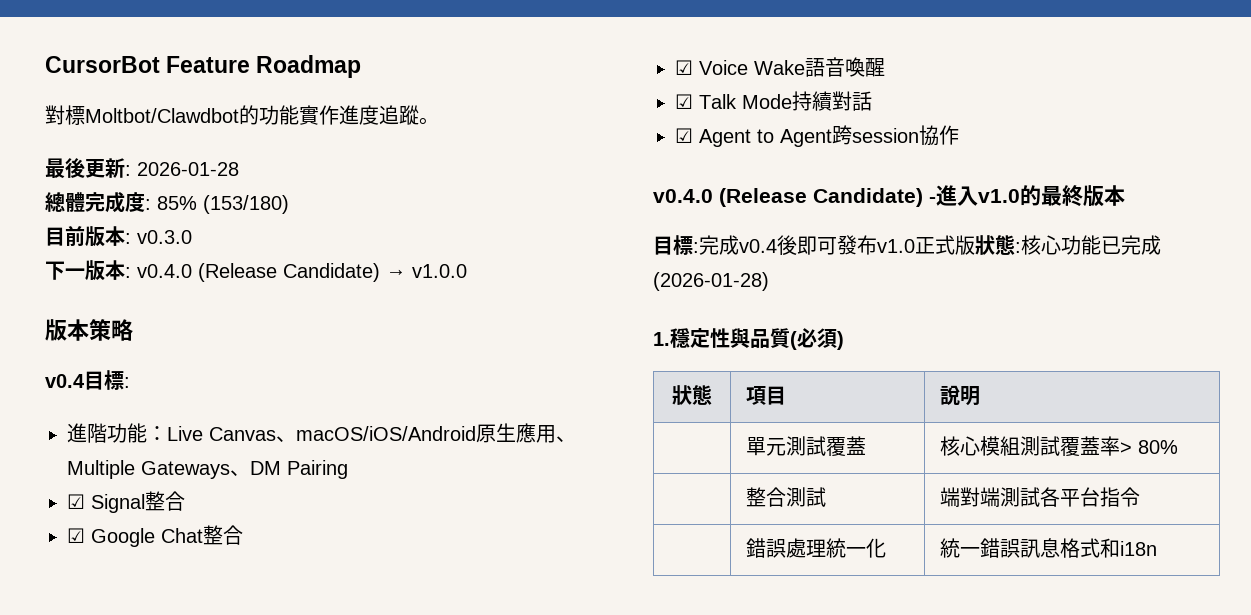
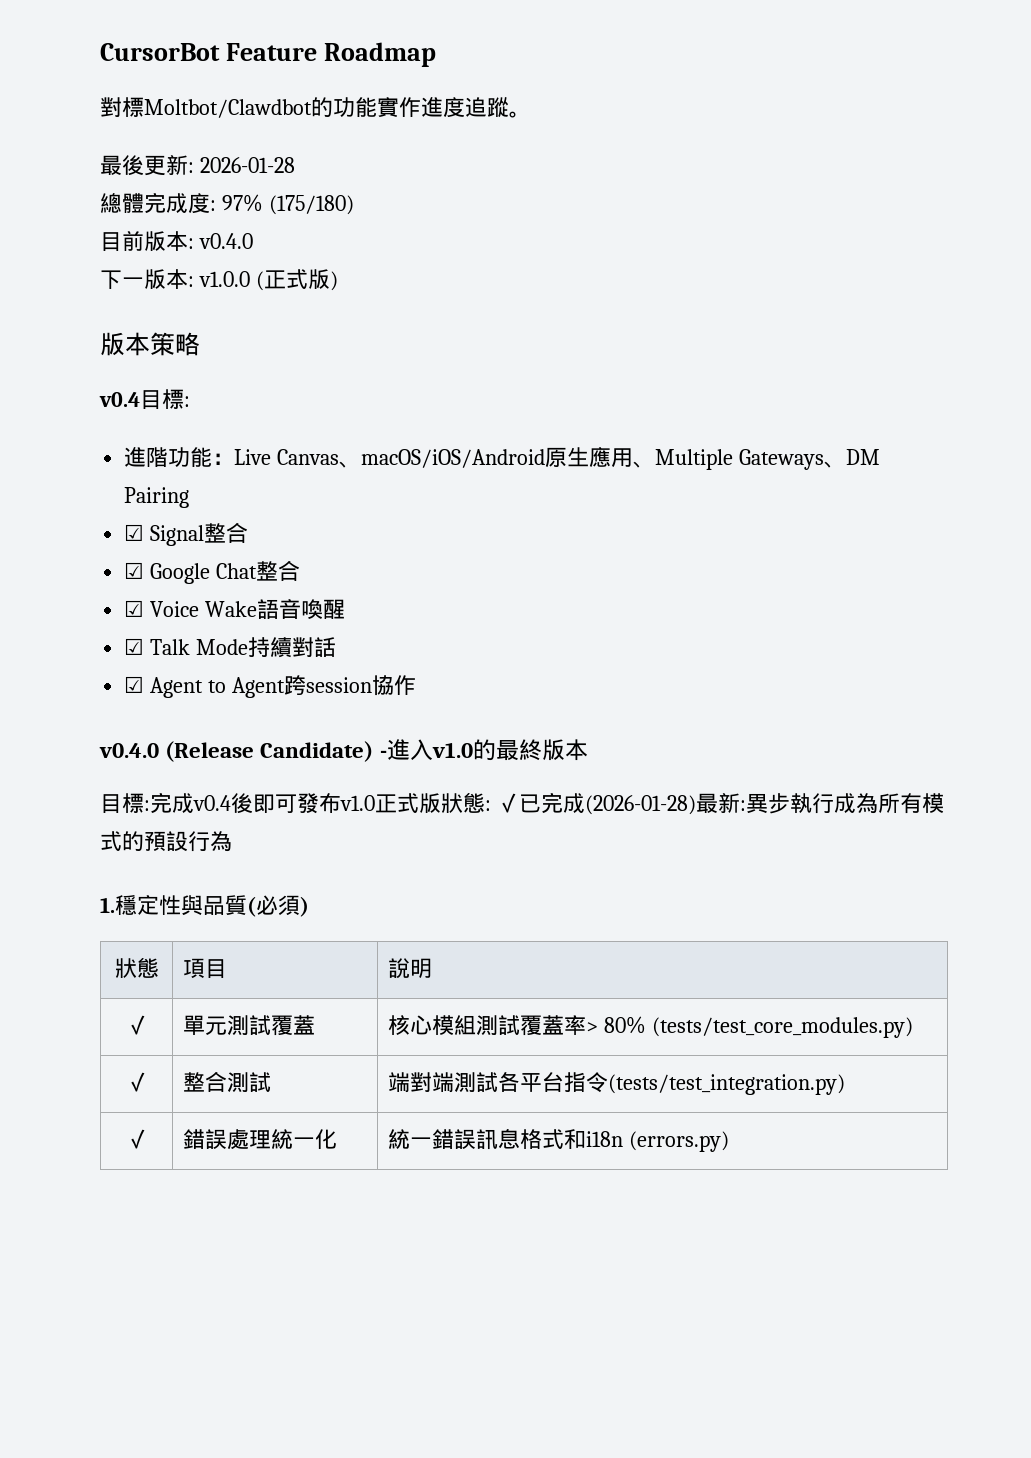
[157,195,289,214] 85% (153/180) -> [221,194,354,215] 97% (175/180)
[137,230,192,244] v0.3.0 -> [198,233,253,249] v0.4.0
[137,263,467,282] v0.4.0 (Release Candidate) → v1.0.0 -> [198,269,338,291] v1.0.0 (正式版)
[1021,235,1101,255] 核心功能 -> [496,793,519,813] ✓
(769, 281) none -> [695,793,944,814] [100,831,232,852] 最新:異步執行成為所有模式的預設行為
(980, 396) none -> [125,1015,148,1035] ✓
(1178, 447) // -> [651,1017,913,1038] [125,1072,148,1092] (tests/test_core_modules.py) // ✓
(1140, 497) // -> [607,1074,845,1095] [125,1129,148,1149] (tests/test_integration.py) // ✓
(1157, 548) none -> [628,1131,729,1152] (errors.py)

